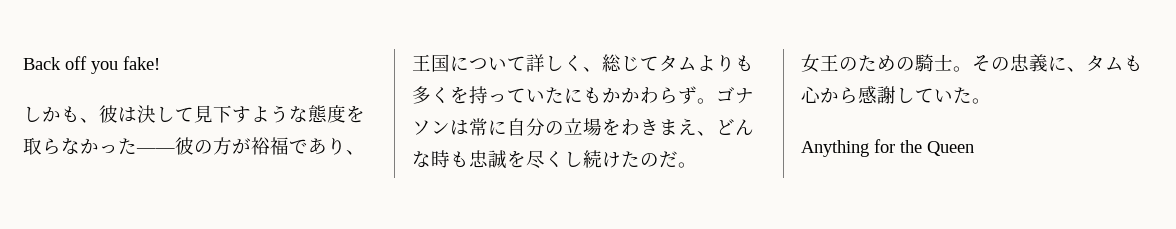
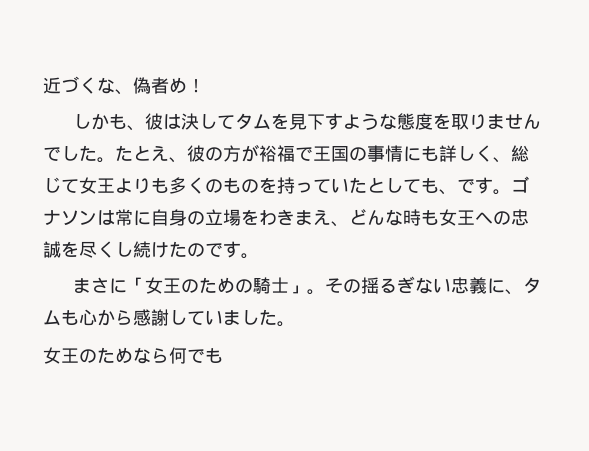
[23,56,160,74] Back off you fake! -> [43,76,205,95] 近づくな、偽者め！
(194, 114) none -> [235,113,290,130] タムを
[42,137,365,155] [412,54,526,72] らなかった――彼の方が裕福であり、王国について -> [469,114,542,130] [43,144,439,163] りませんでした。たとえ、彼の方が裕福で王国の事情にも
[659,55,697,72] タム -> [79,177,115,194] 女王
(450, 95) none -> [205,178,259,193] のもの
[564,86,697,104] にもかかわらず -> [367,177,493,195] としても、です
[526,118,545,136] 分 -> [169,209,187,226] 身
(469, 159) none -> [439,209,511,226] 女王への
[659,151,697,168] だ。 // -> [205,241,259,259] [73,277,146,294] です。 // まさに「
[953,55,1010,72] 。その -> [289,276,452,295] 」。その揺るぎない
(953, 96) none -> [223,310,259,325] まし
[801,139,974,157] Anything for the Queen -> [43,347,223,364] 女王のためなら何でも

